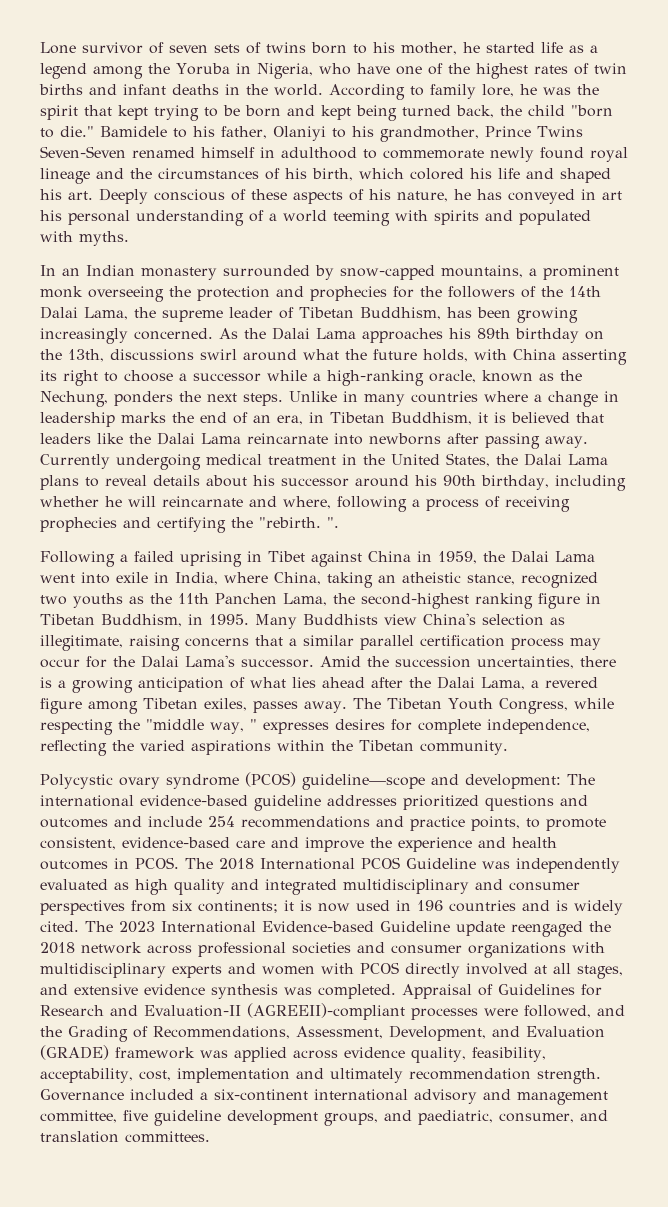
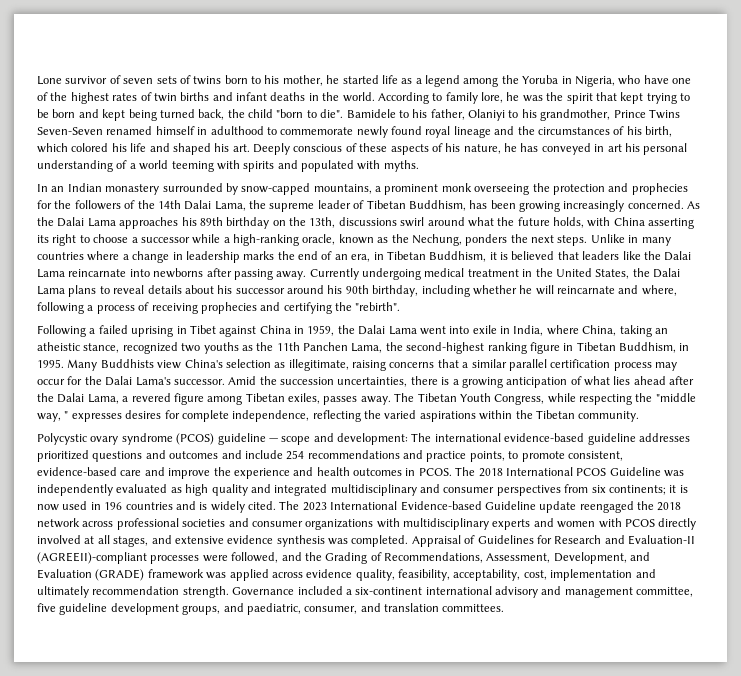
[60,126,94,137] die." -> [320,109,344,118] die".
[259,517,339,528] "rebirth. ". -> [355,302,401,311] "rebirth".
[302,774,425,790] guideline—scope -> [217,433,311,445] guideline — scope

